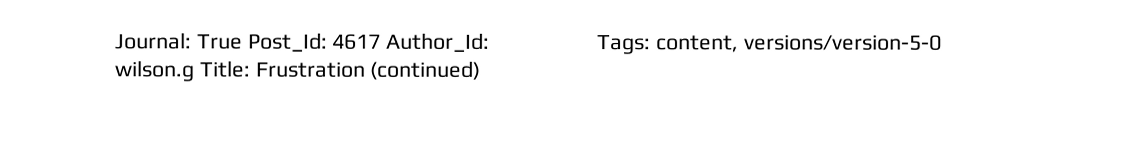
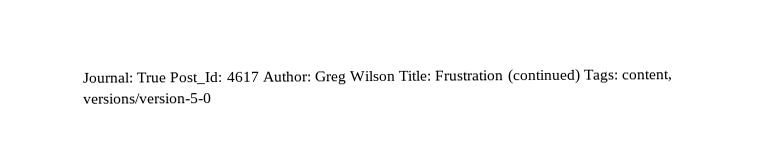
[386,32,491,53] [115,60,195,82] Author_Id: wilson.g -> [261,70,396,85] Author: Greg Wilson

